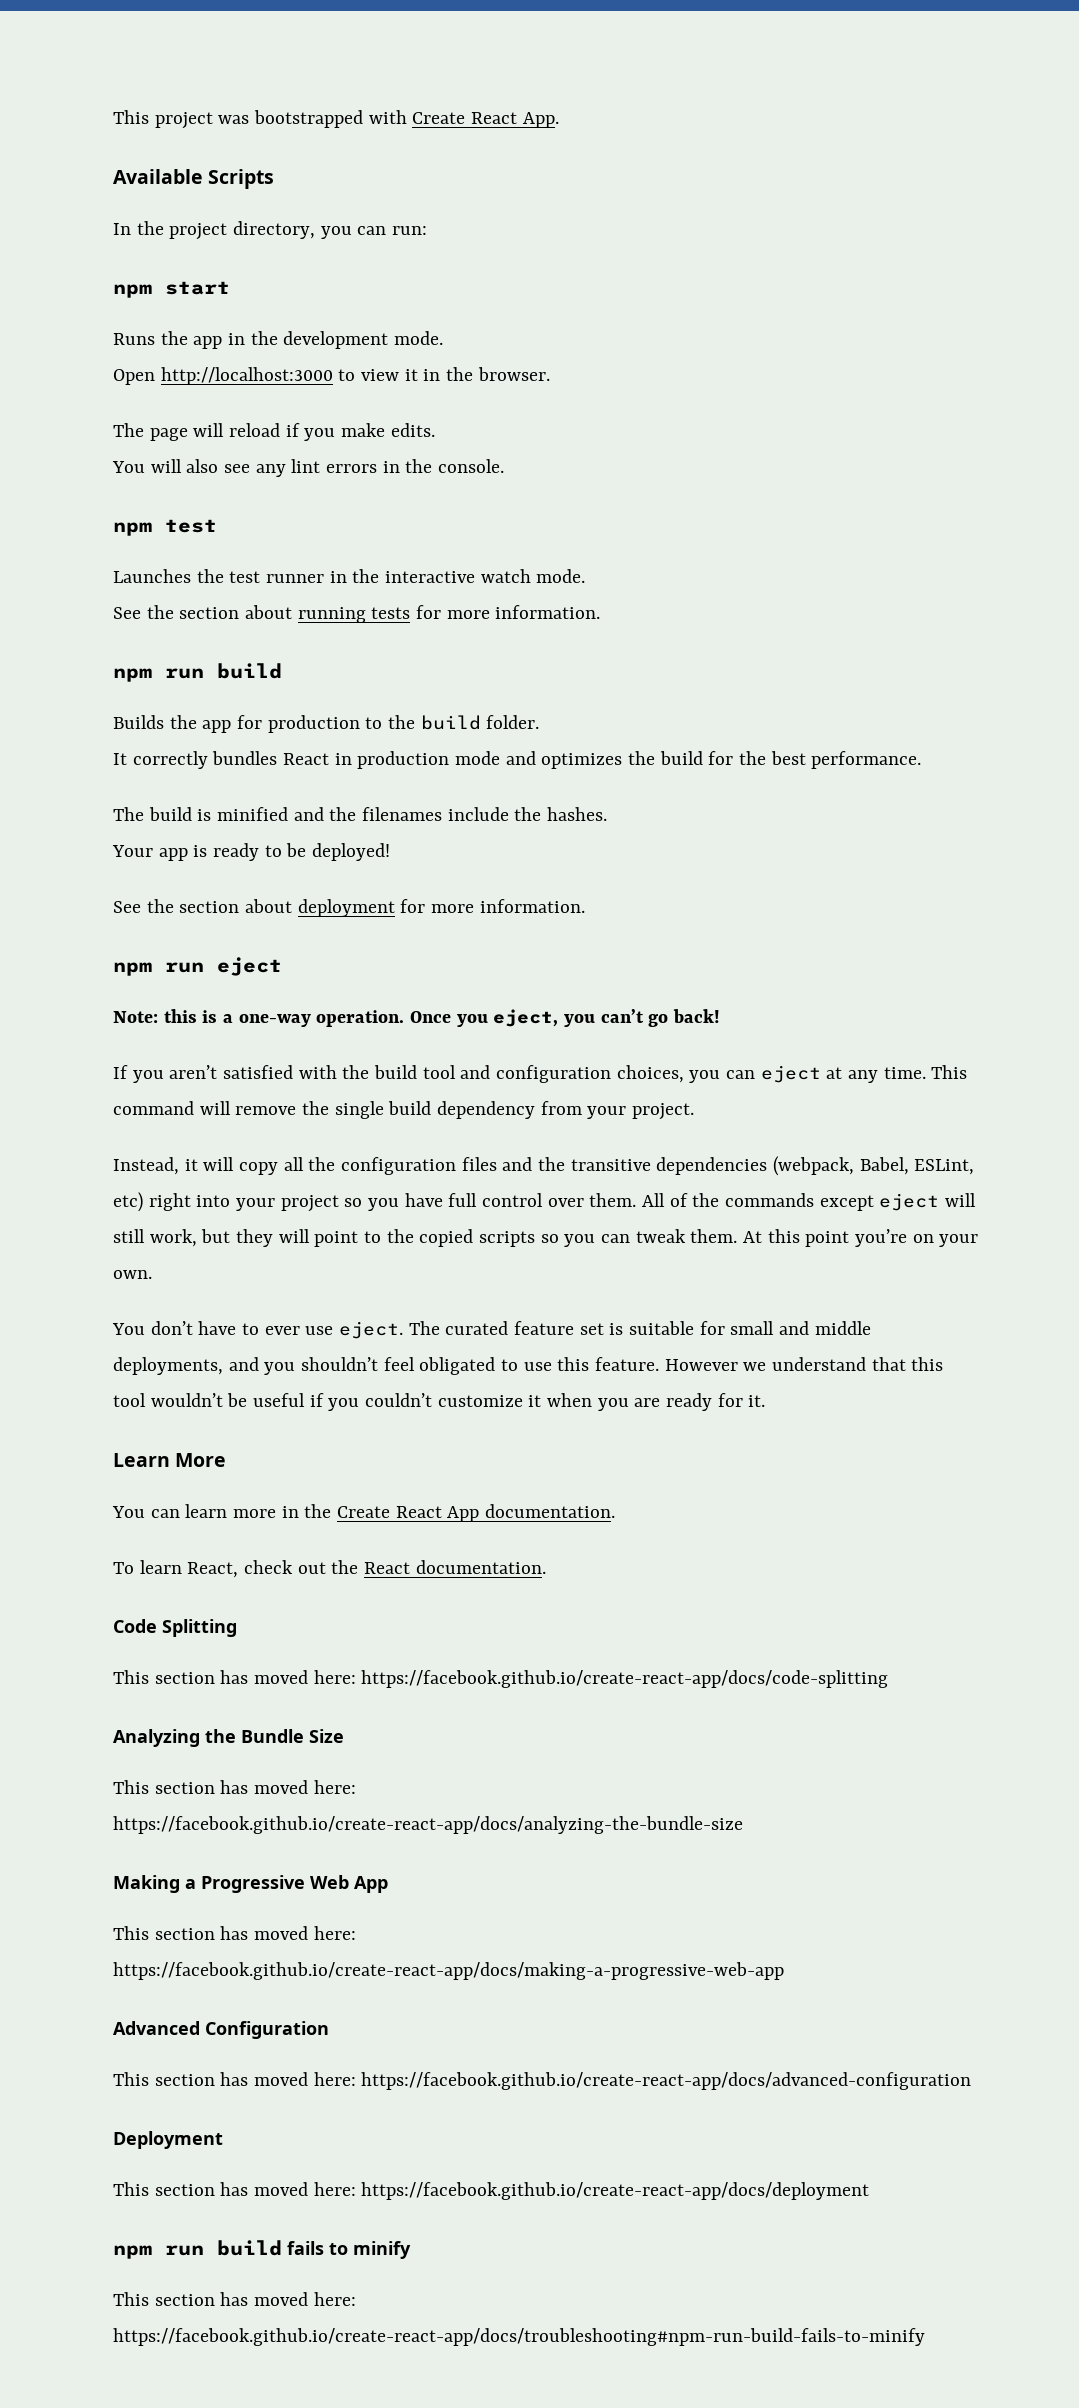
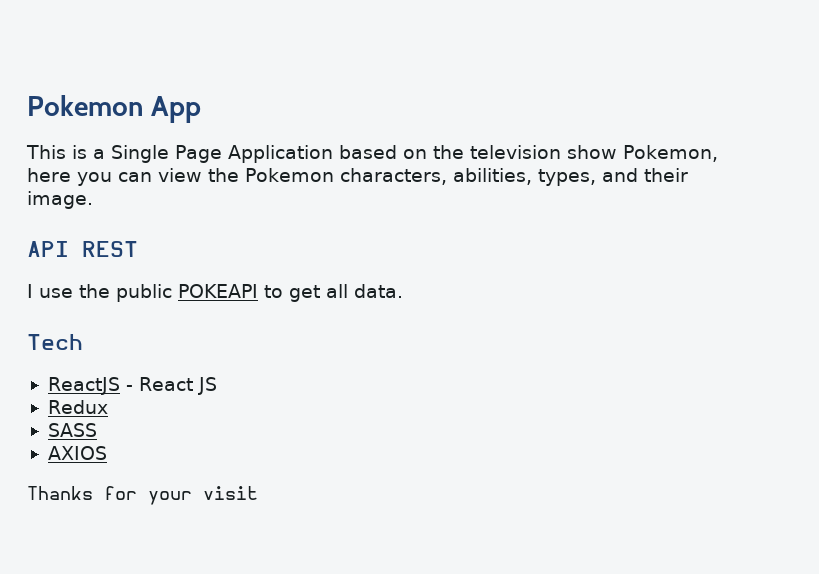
[113,110,559,129] [113,169,275,189] [113,221,428,240] [113,281,230,298] [113,331,444,349] [113,367,550,385] [113,423,435,441] [112,459,505,477] [113,519,217,536] [113,569,586,583] [113,605,601,623] [113,663,282,682] [113,715,540,733] [113,751,922,769] [113,807,608,821] [112,843,391,861] [113,899,585,917] [113,957,282,976] [113,1009,721,1027] [113,1065,968,1083] [113,1101,695,1120] [113,1156,975,1176] [113,1192,977,1212] [113,1229,979,1247] [113,1270,152,1279] [112,1321,871,1339] [113,1357,944,1375] [113,1393,766,1411] [113,1453,227,1467] [112,1504,616,1522] [113,1560,546,1578] [113,1619,237,1637] [113,1670,889,1688] [113,1729,344,1747] [113,1780,356,1794] [113,1816,743,1834] [113,1875,388,1893] [113,1926,356,1940] [113,1962,784,1980] [113,2021,329,2039] [113,2072,972,2090] [113,2131,223,2149] [113,2182,870,2200] [113,2240,411,2259] [113,2292,356,2306] [113,2328,925,2346] This project was bootstrapped with Create React App. // Available Scripts // In the project directory, you can run: // npm start // Runs the app in the development mode. // Open http://localhost:3000 to view it in the browser. // The page will reload if you make edits. // You will also see any lint errors in the console. // npm test // Launches the test runner in the interactive watch mode. // See the section about running tests for more information. // npm run build // Builds the app for production to the build folder. // It correctly bundles React in production mode and optimizes the build for the best performance. // The build is minified and the filenames include the hashes. // Your app is ready to be deployed! // See the section about deployment for more information. // npm run eject // Note: this is a one-way operation. Once you eject, you can’t go back! // If you aren’t satisfied with the build tool and configuration choices, you can eject at any time. This command will remove the single build dependency from your project. // Instead, it will copy all the configuration files and the transitive dependencies (webpack, Babel, ESLint, etc) right into your project so you have full control over them. All of the commands except eject will still work, but they will point to the copied scripts so you can tweak them. At this point you’re on your own. // You don’t have to ever use eject. The curated feature set is suitable for small and middle deployments, and you shouldn’t feel obligated to use this feature. However we understand that this tool wouldn’t be useful if you couldn’t customize it when you are ready for it. // Learn More // You can learn more in the Create React App documentation. // To learn React, check out the React documentation. // Code Splitting // This section has moved here: https://facebook.github.io/create-react-app/docs/code-splitting // Analyzing the Bundle Size // This section has moved here: https://facebook.github.io/create-react-app/docs/analyzing-the-bundle-size // Making a Progressive Web App // This section has moved here: https://facebook.github.io/create-react-app/docs/making-a-progressive-web-app // Advanced Configuration // This section has moved here: https://facebook.github.io/create-react-app/docs/advanced-configuration // Deployment // This section has moved here: https://facebook.github.io/create-react-app/docs/deployment // npm run build fails to minify // This section has moved here: https://facebook.github.io/create-react-app/docs/troubleshooting#npm-run-build-fails-to-minify -> [27,95,201,123] [26,145,718,163] [27,168,688,186] [27,191,93,209] [27,241,138,257] [27,284,403,302] [27,334,83,350] [47,377,217,395] [47,400,108,414] [47,423,97,437] [47,446,107,460] [27,486,258,505] Pokemon App // This is a Single Page Application based on the television show Pokemon, here you can view the Pokemon characters, abilities, types, and their image. // API REST // I use the public POKEAPI to get all data. // Tech // ReactJS - React JS // Redux // SASS // AXIOS // Thanks for your visit

